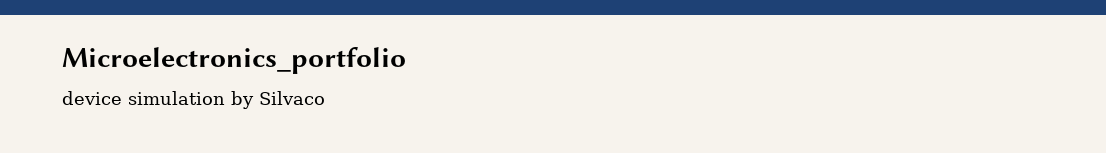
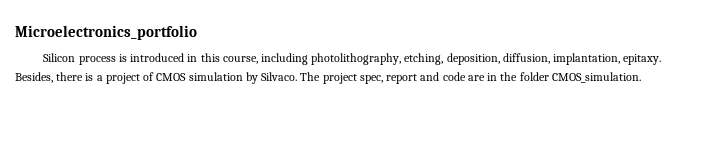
[62,91,325,109] device simulation by Silvaco -> [43,53,662,65] [15,72,641,84] Silicon process is introduced in this course, including photolithography, etching, deposition, diffusion, implantation, epitaxy. Besides, there is a project of CMOS simulation by Silvaco. The project spec, report and code are in the folder CMOS_simulation.

